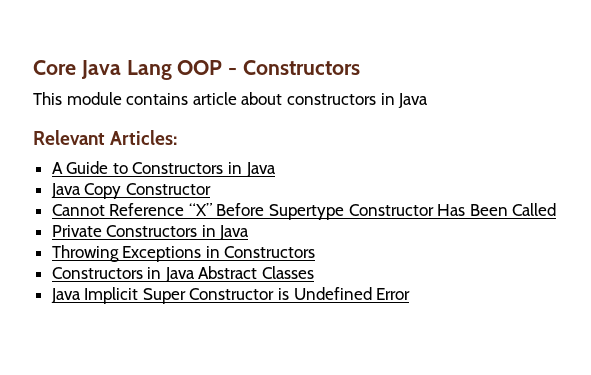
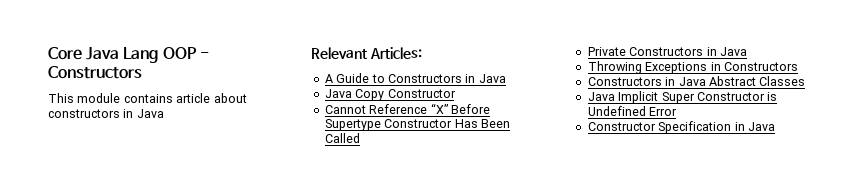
(411, 294) none -> [587,121,775,134] // Constructor Specification in Java

